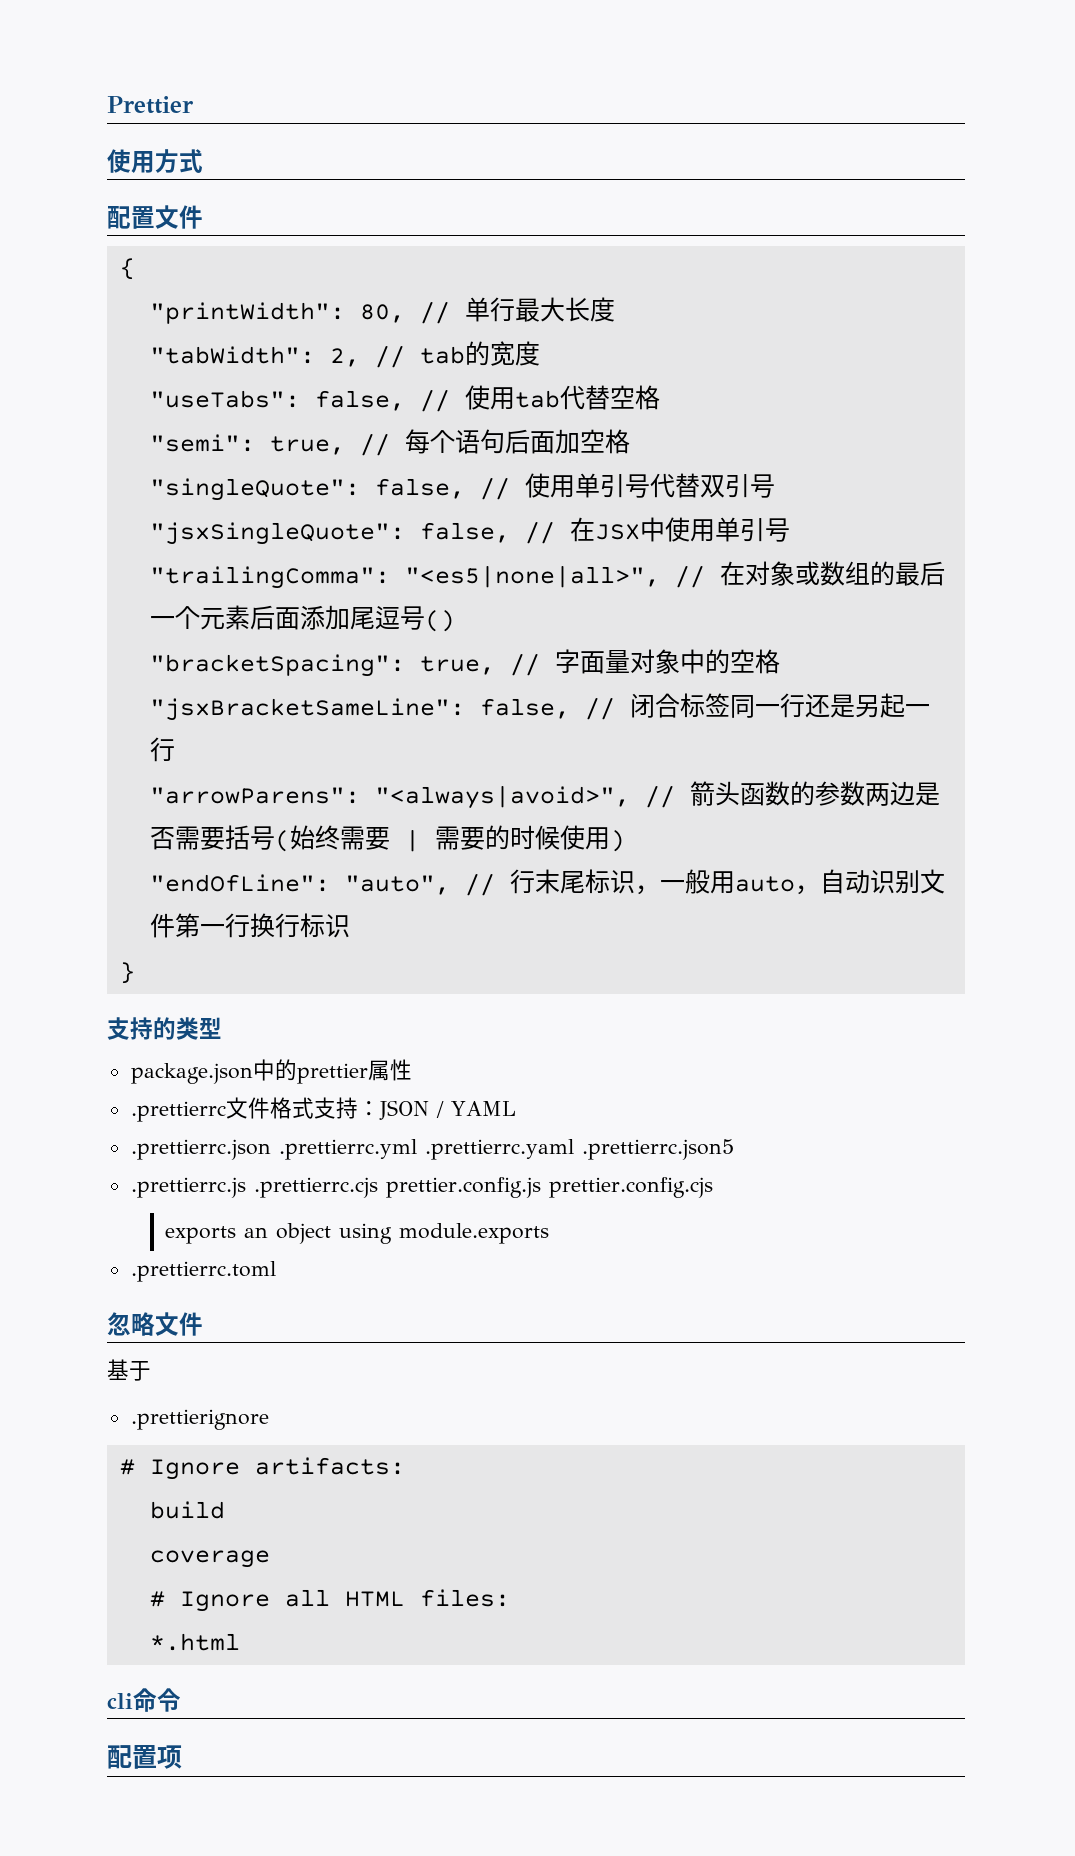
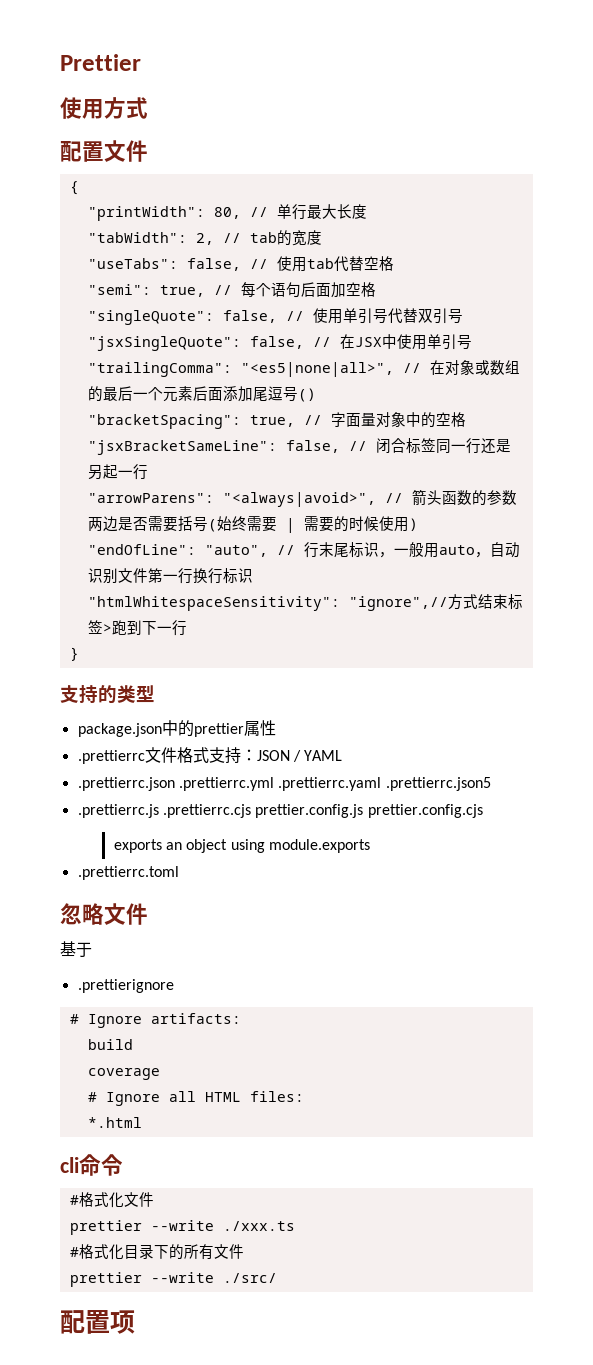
(350, 926) none -> [87,594,523,611] [87,620,187,636] // "htmlWhitespaceSensitivity": "ignore",//方式结束标签>跑到下一行
(181, 1700) none -> [69,1192,154,1208] [69,1220,295,1235] [69,1244,244,1260] [69,1272,277,1287] // #格式化文件 // prettier --write ./xxx.ts // #格式化目录下的所有文件 // prettier --write ./src/

